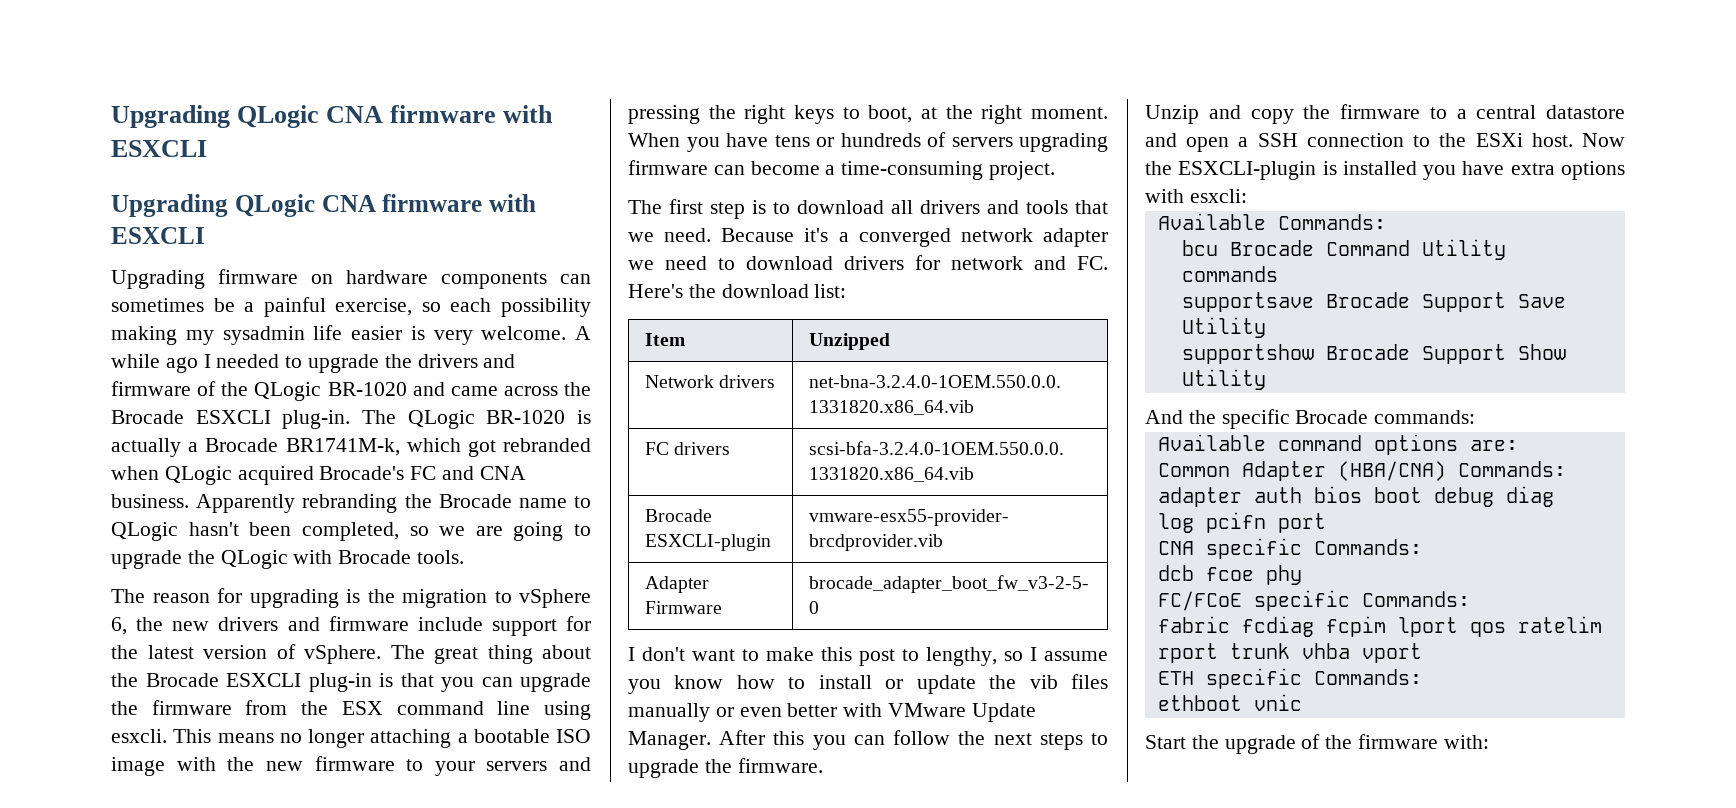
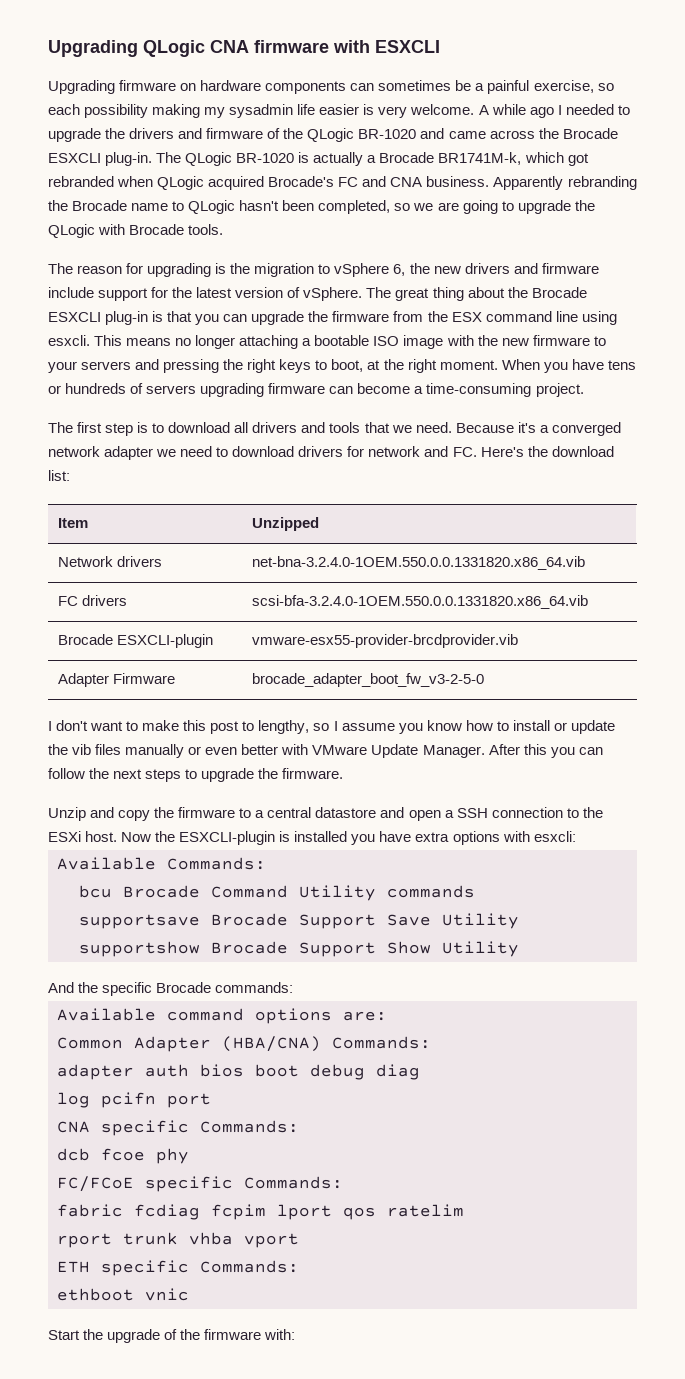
[111,105,554,128] [111,140,207,157] [111,194,536,217] [111,227,205,244] Upgrading QLogic CNA firmware with ESXCLI // Upgrading QLogic CNA firmware with ESXCLI -> [48,40,440,57] Upgrading QLogic CNA firmware with ESXCLI

